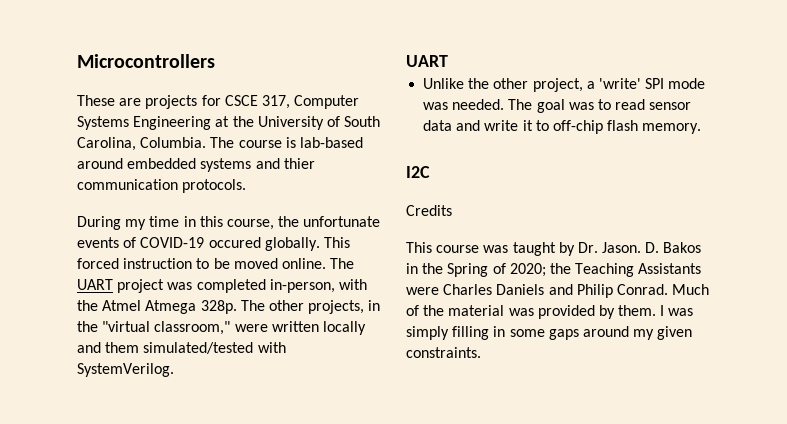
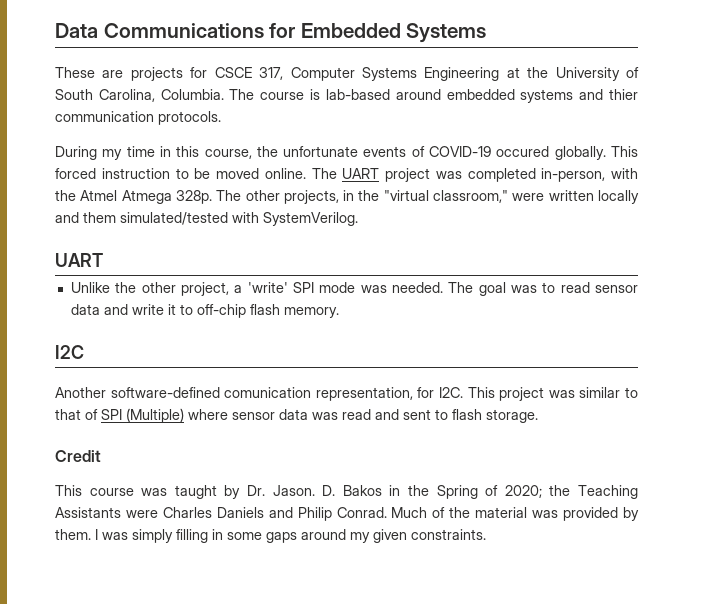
[77,54,215,68] Microcontrollers -> [55,23,487,43] Data Communications for Embedded Systems
[406,205,452,216] Credits -> [55,387,639,401] [55,408,538,423] [55,450,101,462] Another software-defined comunication representation, for I2C. This project was similar to that of SPI (Multiple) where sensor data was read and sent to flash storage. // Credit

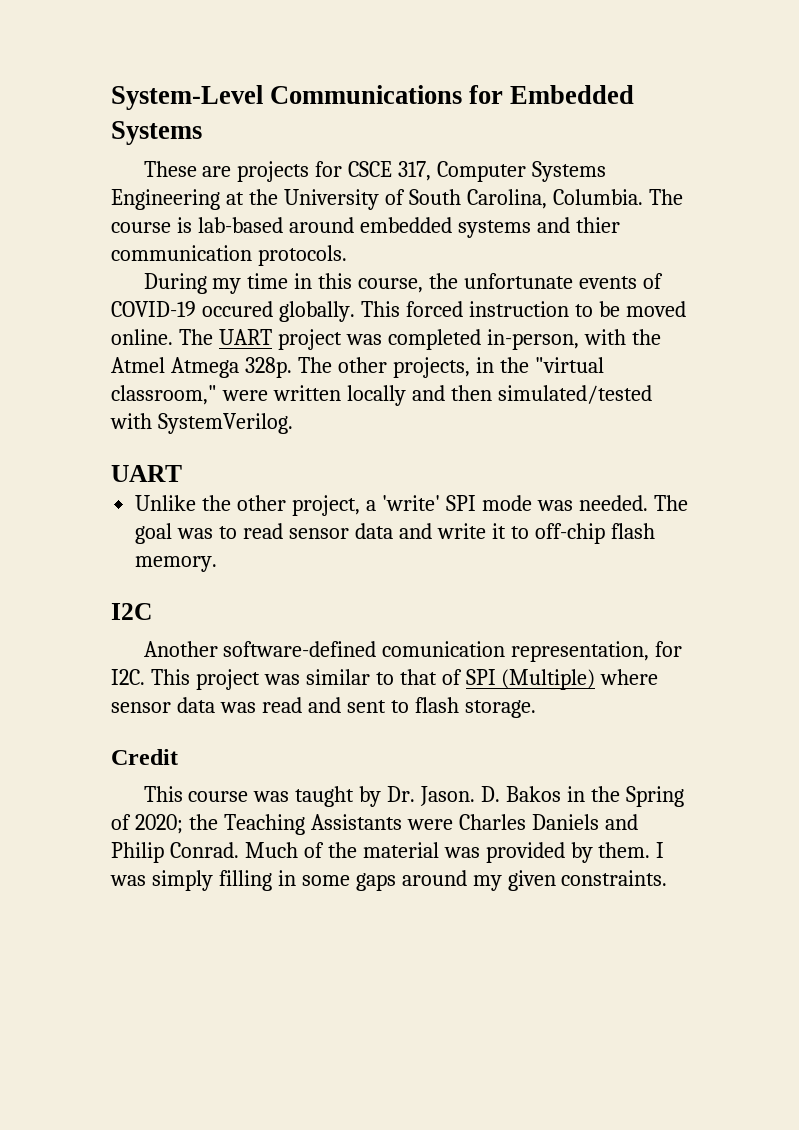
[55,23,98,38] Data -> [111,85,263,110] System-Level
[83,212,116,223] them -> [450,385,492,401] then

